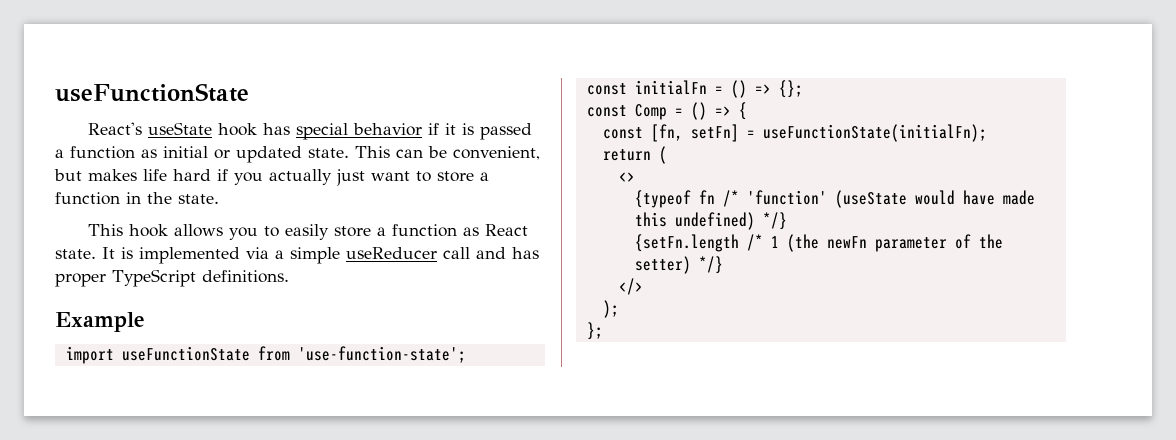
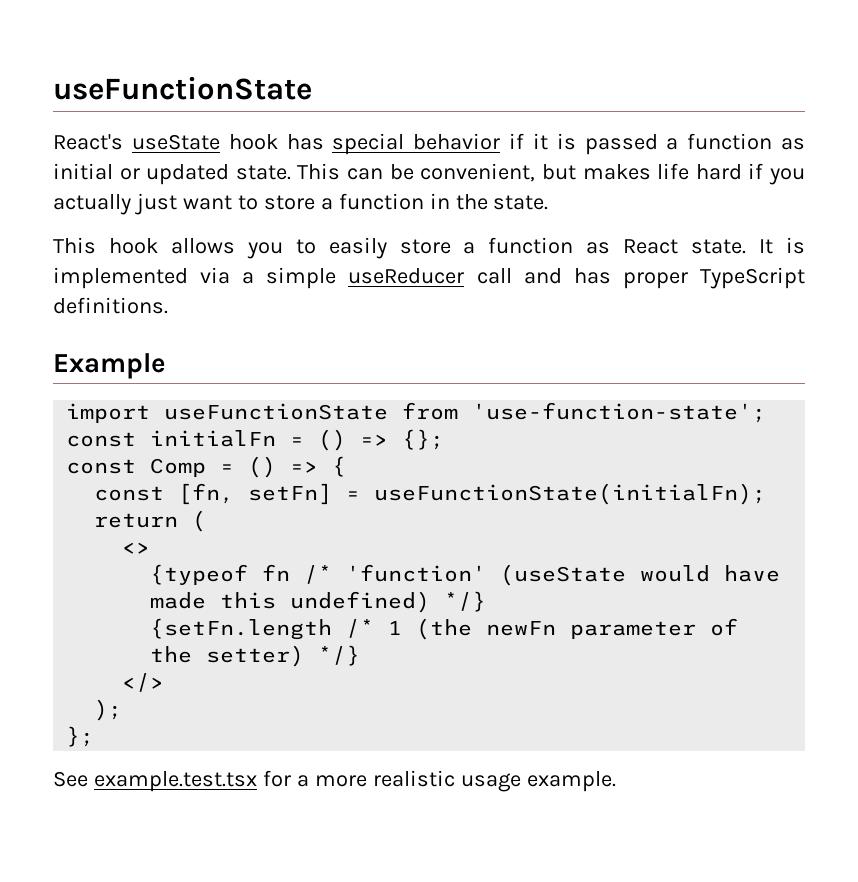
(603, 331) none -> [53,770,616,792] // See example.test.tsx for a more realistic usage example.

